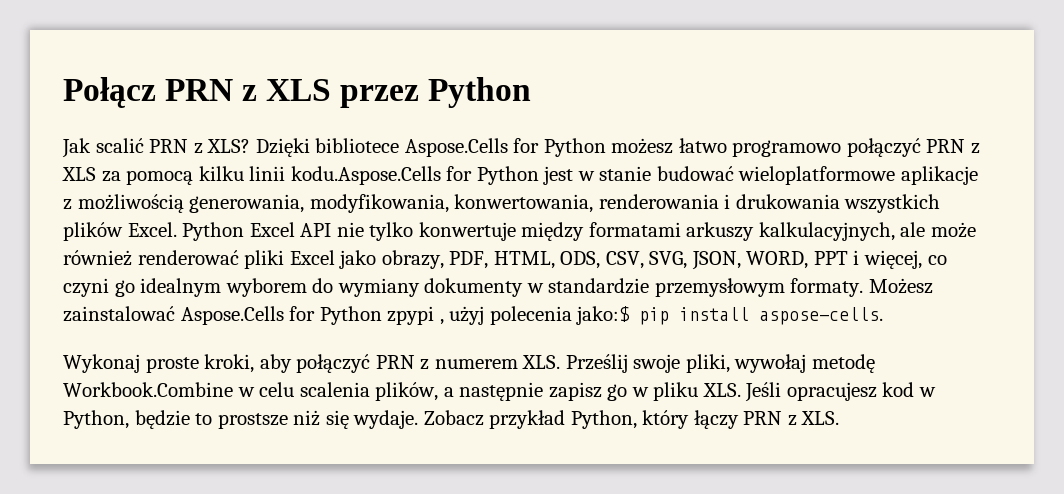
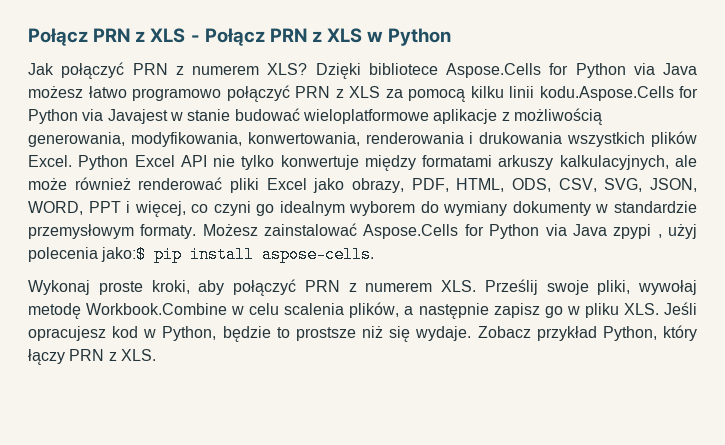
[63,77,420,108] Połącz PRN z XLS przez -> [28,28,384,46] Połącz PRN z XLS - Połącz PRN z XLS w
[95,138,203,154] scalić PRN z -> [61,62,259,79] połączyć PRN z numerem
(606, 147) none -> [633,63,697,75] via Java
[543,166,574,185] jest -> [82,109,168,124] via Javajest
(382, 315) none -> [545,224,607,236] via Java

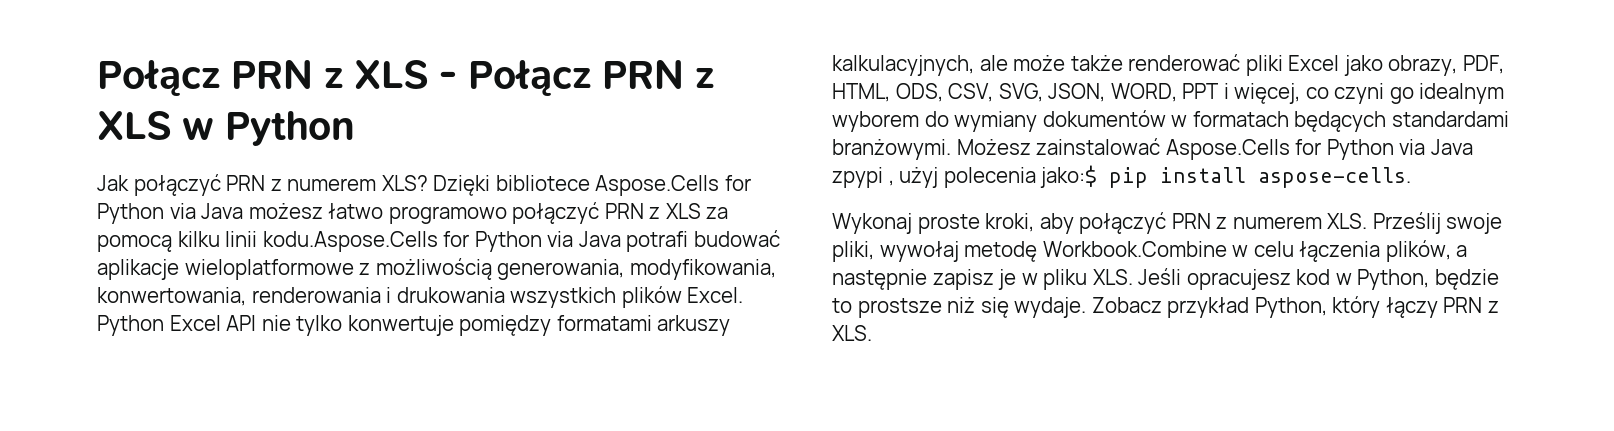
[107,108,498,124] Javajest w stanie budować wieloplatformowe aplikacje -> [578,230,780,252] [97,259,354,280] Java potrafi budować aplikacje wieloplatformowe
[364,155,416,171] między -> [459,315,552,336] pomiędzy
[74,177,131,190] również -> [1070,55,1123,71] także
[512,201,698,216] [28,224,197,239] dokumenty w standardzie przemysłowym formaty. -> [1042,110,1509,132] [832,139,951,160] dokumentów w formatach będących standardami branżowymi.
[284,303,345,315] scalenia -> [1299,241,1381,262] łączenia
[544,306,563,318] go -> [998,269,1017,290] je

